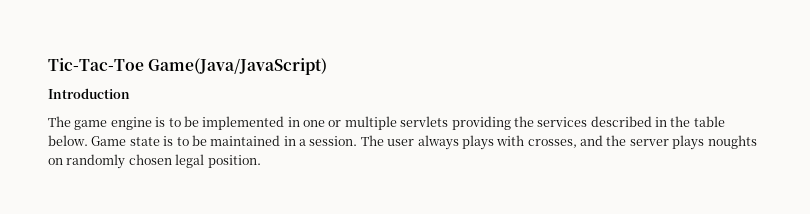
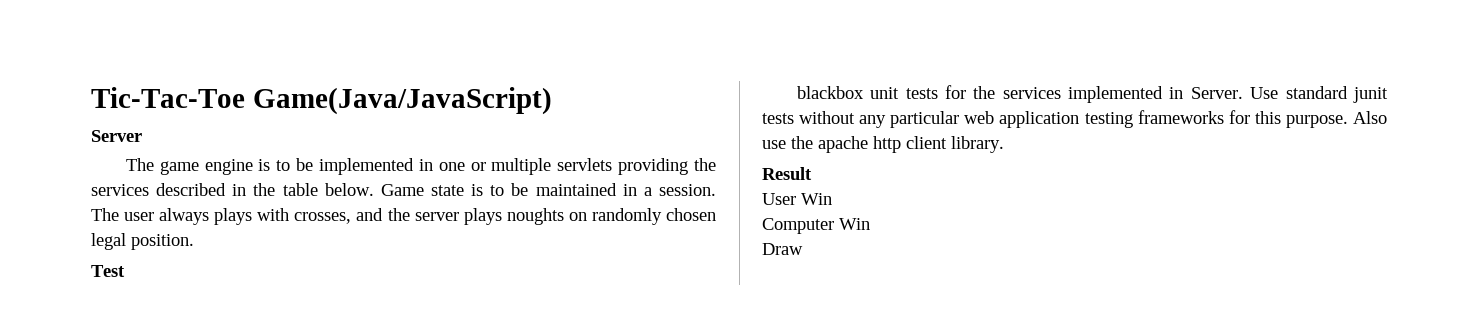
[48,88,130,99] Introduction -> [91,130,142,142] Server
(261, 161) none -> [91,265,125,277] [796,85,1388,103] [762,110,1387,128] [762,136,1004,153] [762,167,812,180] [762,193,832,205] [762,218,870,234] [762,243,803,255] // Test // blackbox unit tests for the services implemented in Server. Use standard junit tests without any particular web application testing frameworks for this purpose. Also use the apache http client library. // Result // User Win // Computer Win // Draw

